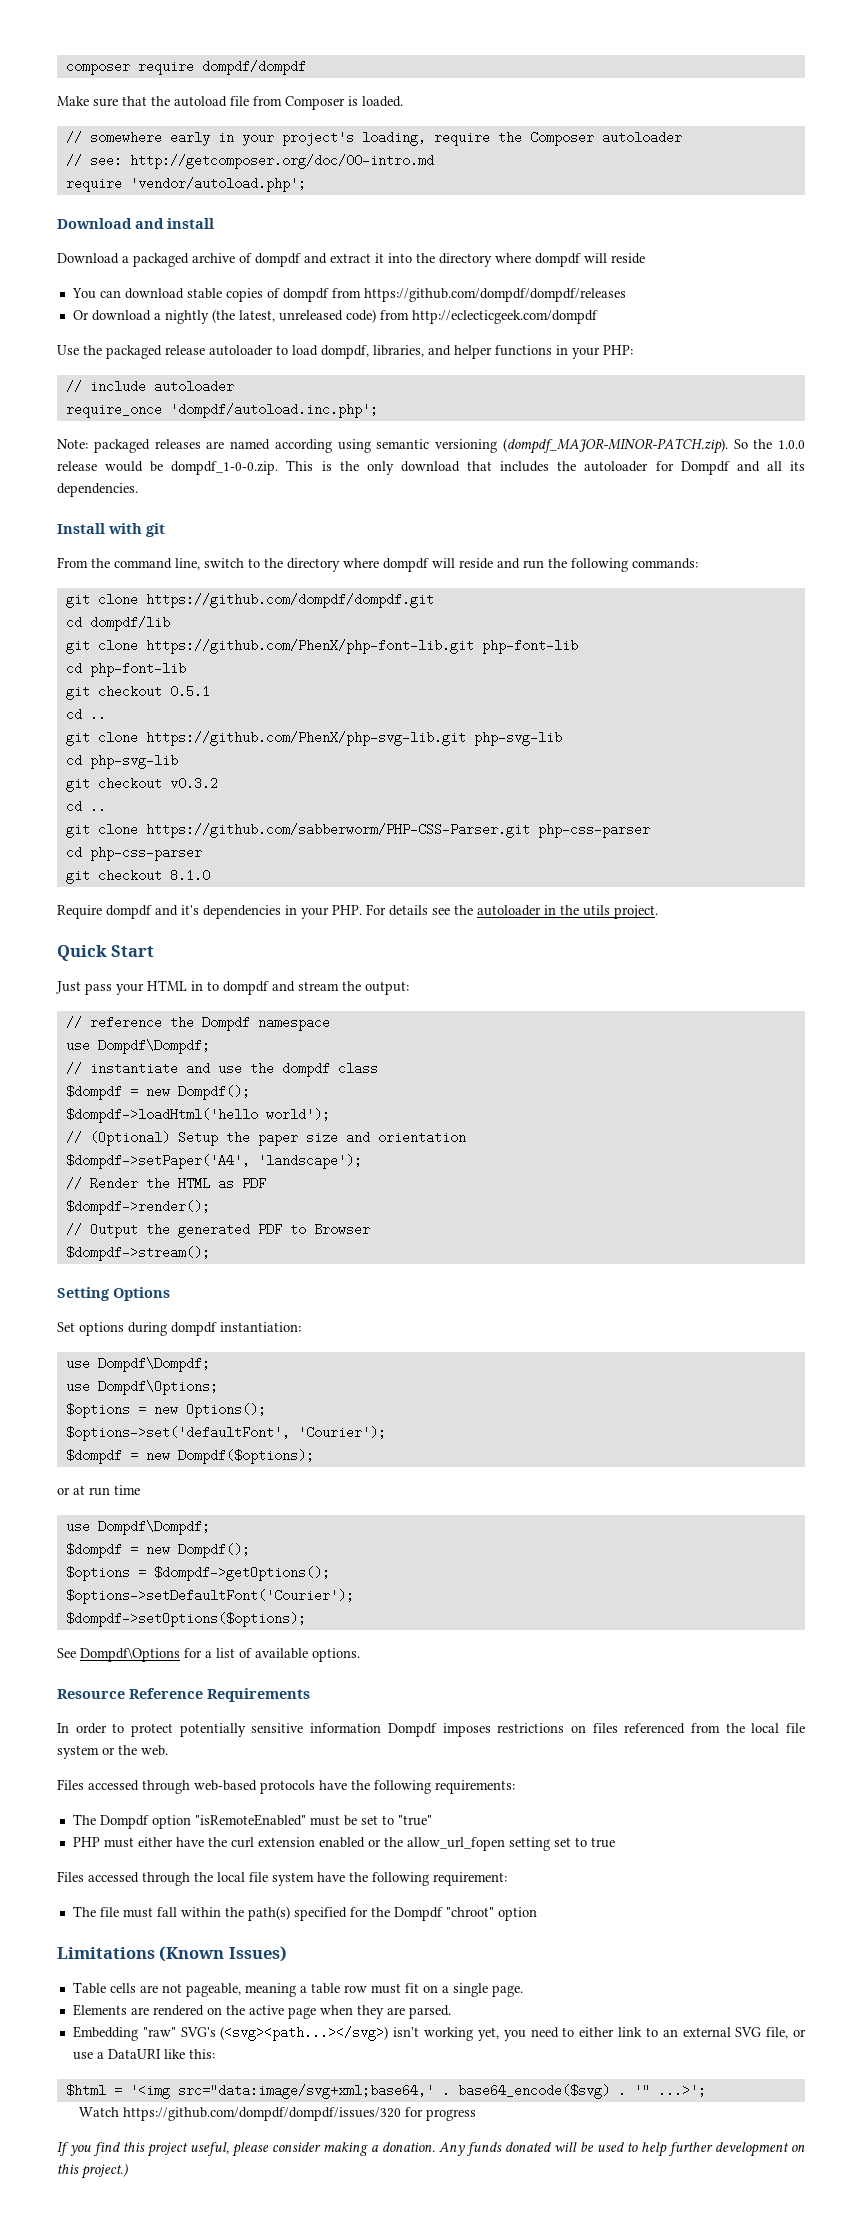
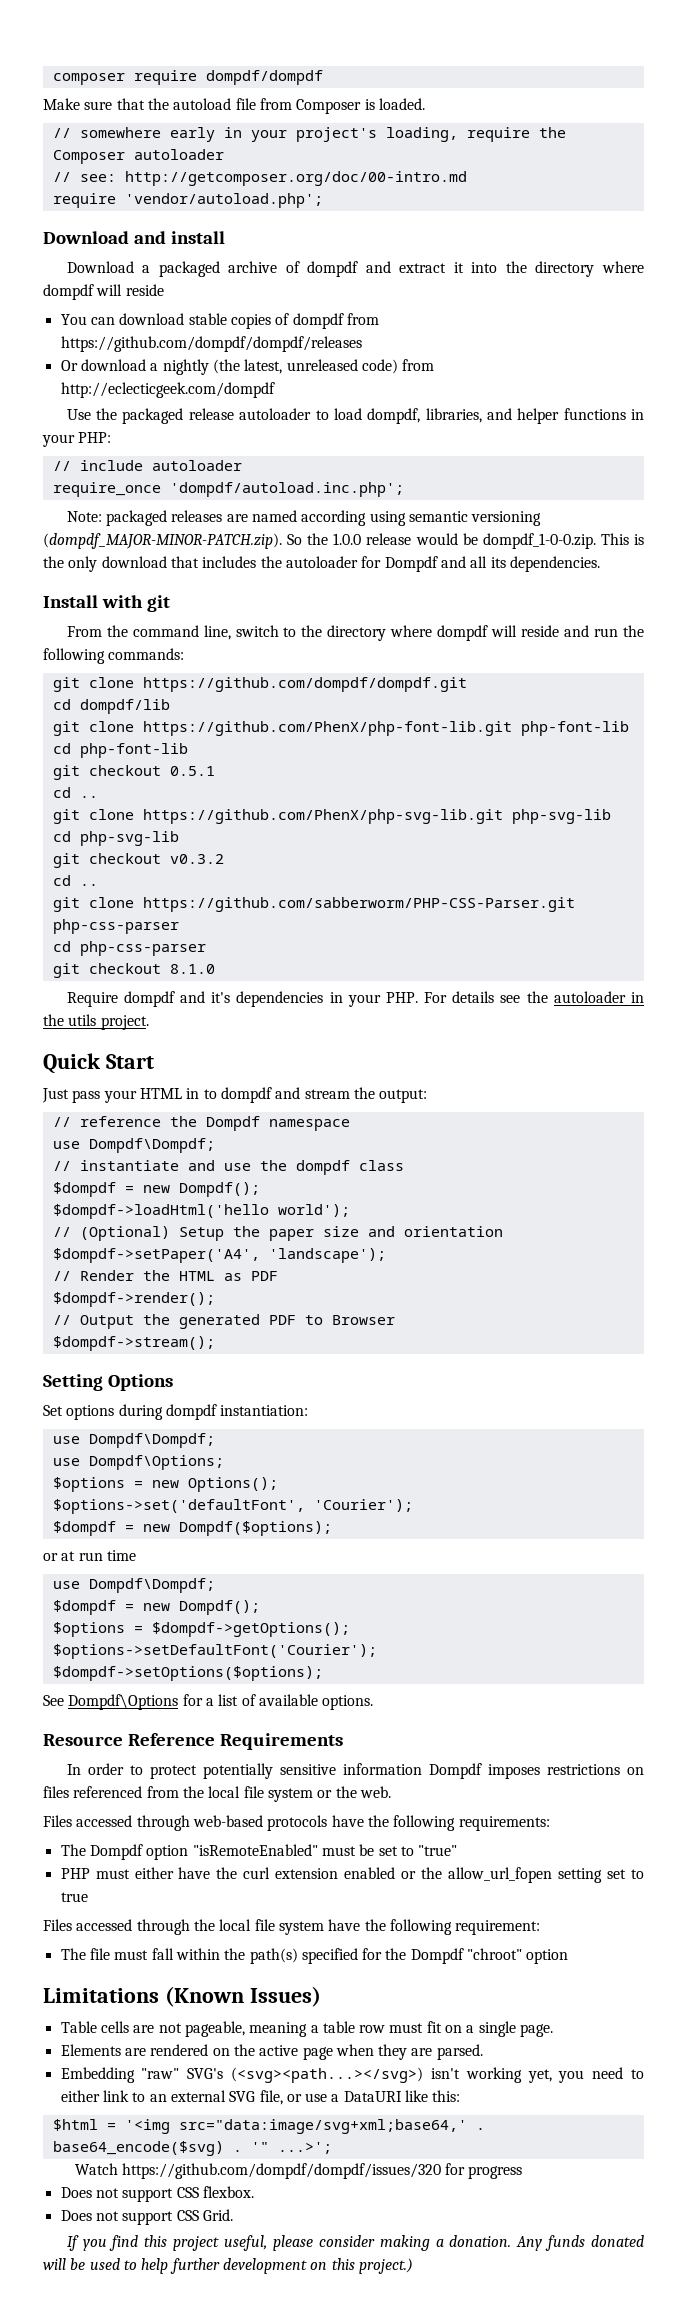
(476, 2115) none -> [60,2186,254,2202] [60,2209,233,2225] // Does not support CSS flexbox. // Does not support CSS Grid.

